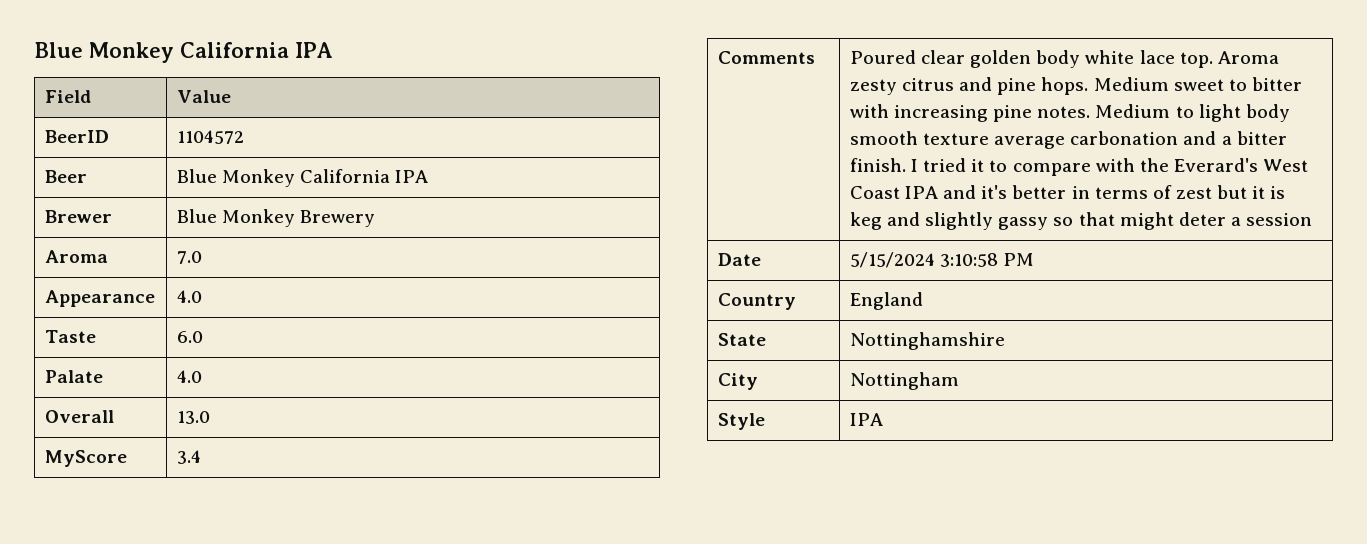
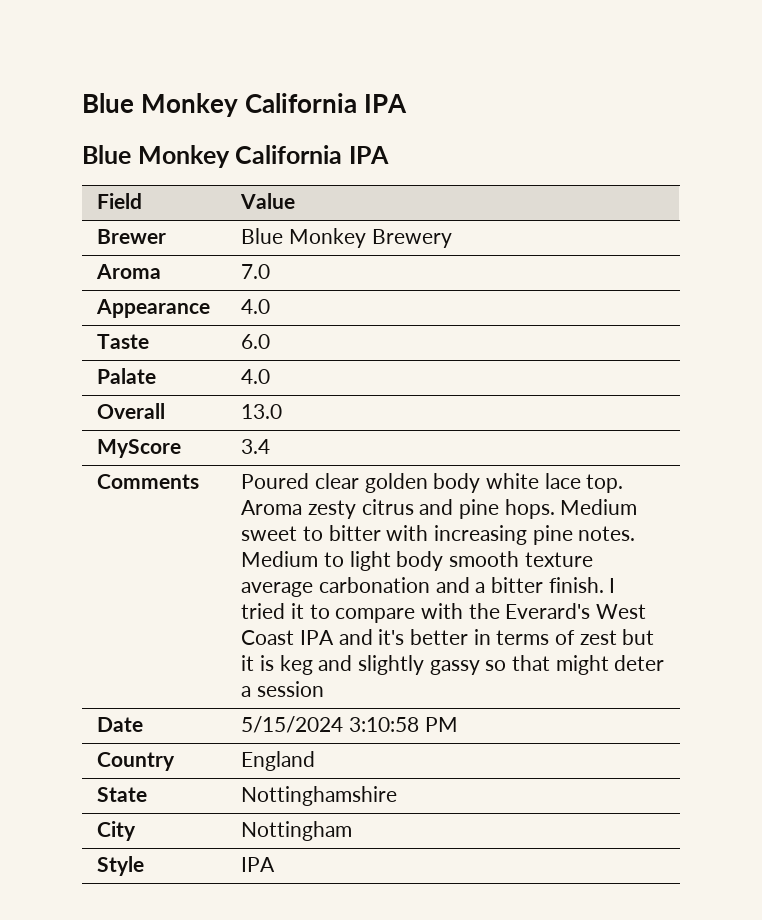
[34,42,333,63] [44,90,91,103] [176,90,231,103] [44,130,109,143] [176,130,244,144] [44,170,87,183] [176,169,429,187] Blue Monkey California IPA // Field | Value // BeerID | 1104572 // Beer | Blue Monkey California IPA -> [82,93,407,117] [82,145,389,168] [97,193,143,209] [240,193,296,209] Blue Monkey California IPA // Blue Monkey California IPA // Field | Value

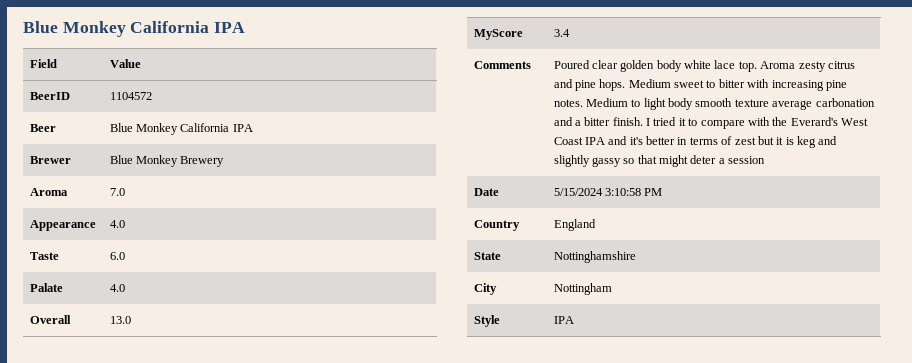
[82,93,407,117] [82,145,389,168] [97,193,143,209] [240,193,296,209] Blue Monkey California IPA // Blue Monkey California IPA // Field | Value -> [23,21,246,37] [29,59,57,68] [109,59,141,68] [29,92,70,100] [109,92,152,100] [29,124,56,132] [109,123,253,135] Blue Monkey California IPA // Field | Value // BeerID | 1104572 // Beer | Blue Monkey California IPA

